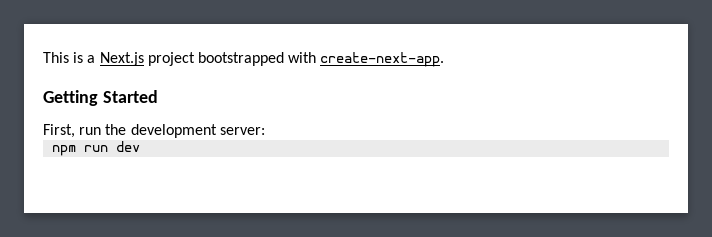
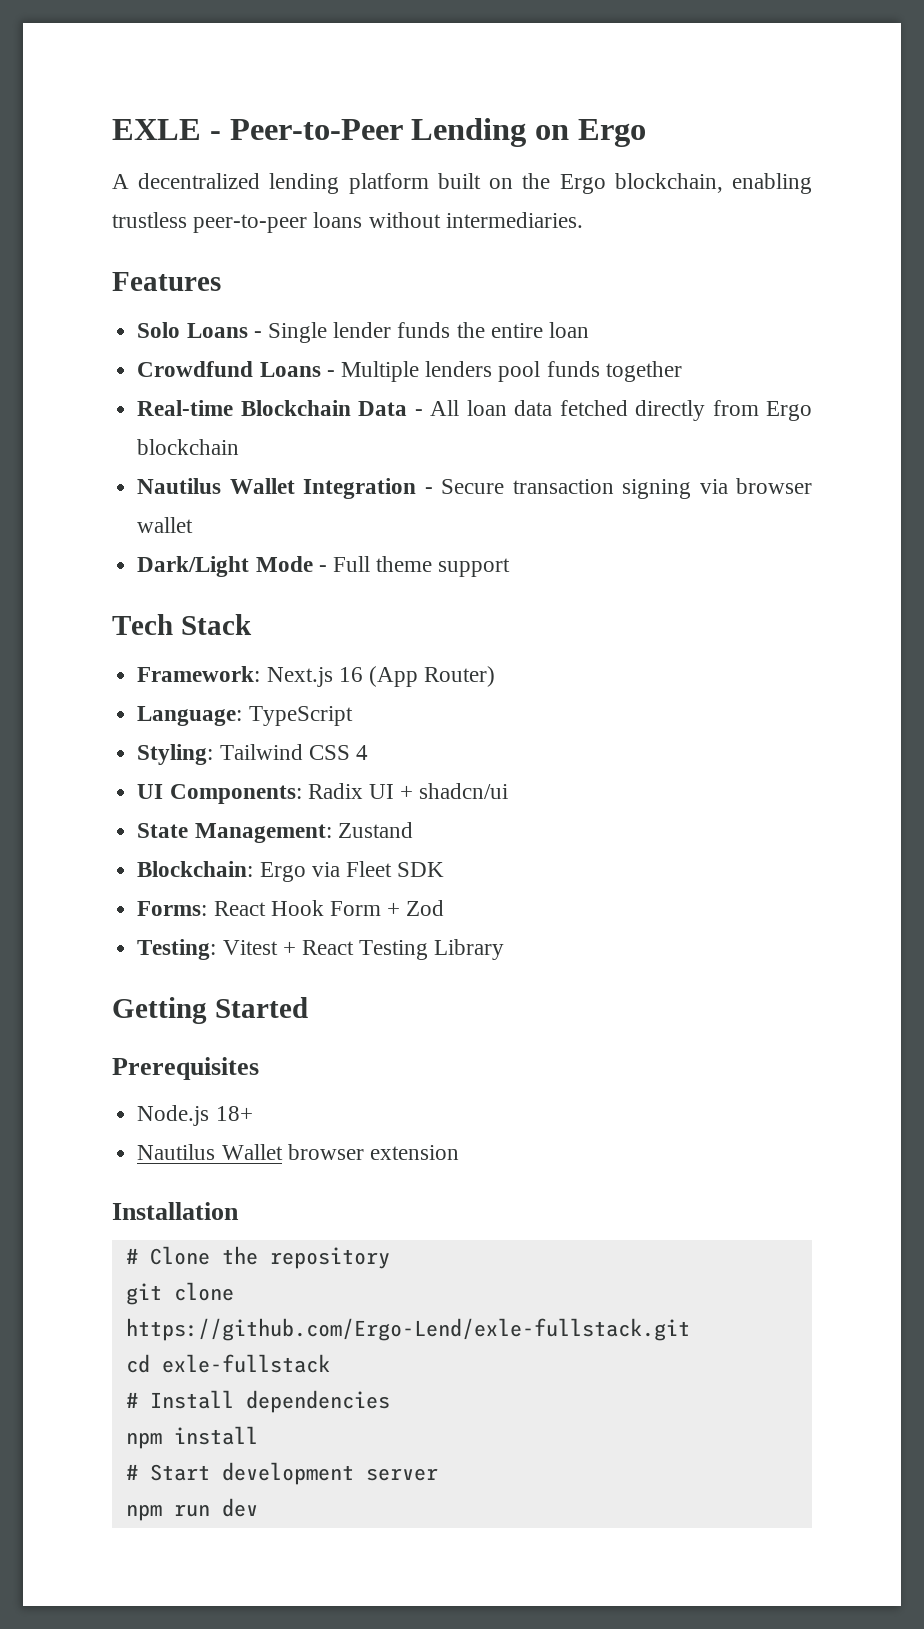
[43,52,445,67] [43,90,158,106] [43,124,265,138] This is a Next.js project bootstrapped with create-next-app. // Getting Started // First, run the development server: -> [112,118,646,147] [112,173,812,194] [112,212,583,233] [112,272,221,291] [137,322,589,343] [137,361,682,382] [137,400,813,421] [137,439,240,455] [137,478,812,499] [137,517,194,533] [137,556,511,577] [112,614,252,635] [137,666,496,687] [137,706,353,726] [137,744,368,765] [137,783,509,804] [137,822,413,843] [137,861,445,882] [137,900,445,916] [137,939,505,960] [112,997,308,1024] [112,1057,259,1080] [137,1105,253,1126] [137,1144,459,1160] [112,1202,239,1220] [125,1246,390,1269] [125,1282,234,1305] [125,1318,690,1341] [125,1354,330,1373] [125,1390,390,1413] [125,1426,258,1449] [125,1462,438,1485] EXLE - Peer-to-Peer Lending on Ergo // A decentralized lending platform built on the Ergo blockchain, enabling trustless peer-to-peer loans without intermediaries. // Features // Solo Loans - Single lender funds the entire loan // Crowdfund Loans - Multiple lenders pool funds together // Real-time Blockchain Data - All loan data fetched directly from Ergo blockchain // Nautilus Wallet Integration - Secure transaction signing via browser wallet // Dark/Light Mode - Full theme support // Tech Stack // Framework: Next.js 16 (App Router) // Language: TypeScript // Styling: Tailwind CSS 4 // UI Components: Radix UI + shadcn/ui // State Management: Zustand // Blockchain: Ergo via Fleet SDK // Forms: React Hook Form + Zod // Testing: Vitest + React Testing Library // Getting Started // Prerequisites // Node.js 18+ // Nautilus Wallet browser extension // Installation // # Clone the repository // git clone https://github.com/Ergo-Lend/exle-fullstack.git // cd exle-fullstack // # Install dependencies // npm install // # Start development server

